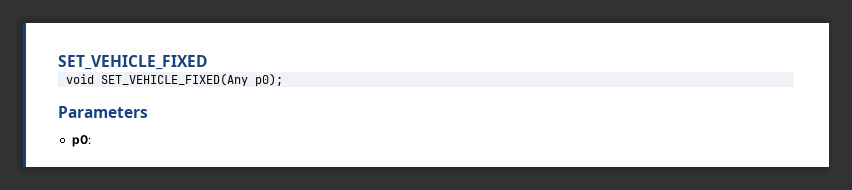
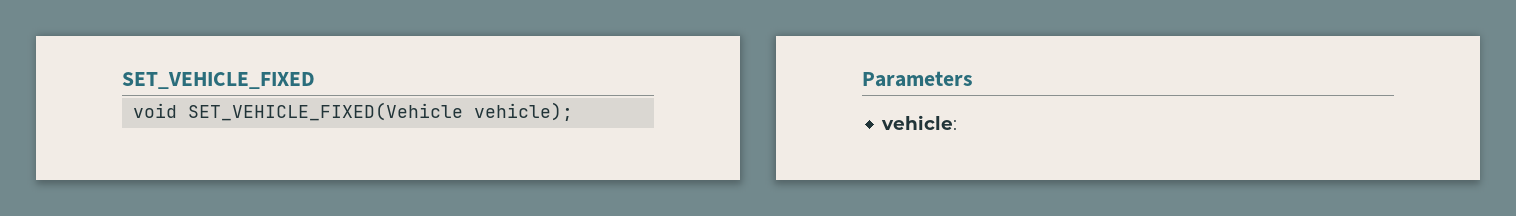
[100,73,283,86] SET_VEHICLE_FIXED(Any p0); -> [188,102,574,121] SET_VEHICLE_FIXED(Vehicle vehicle);
[71,135,91,147] p0: -> [881,115,958,130] vehicle:

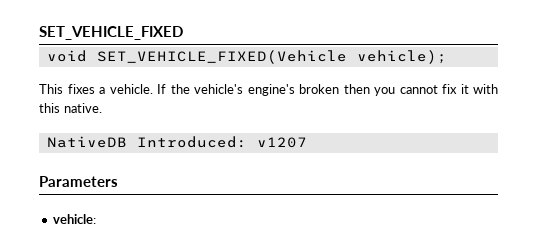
(574, 111) none -> [39,84,498,96] [39,103,102,113] [46,136,307,148] // This fixes a vehicle. If the vehicle's engine's broken then you cannot fix it with this native. // NativeDB Introduced: v1207

